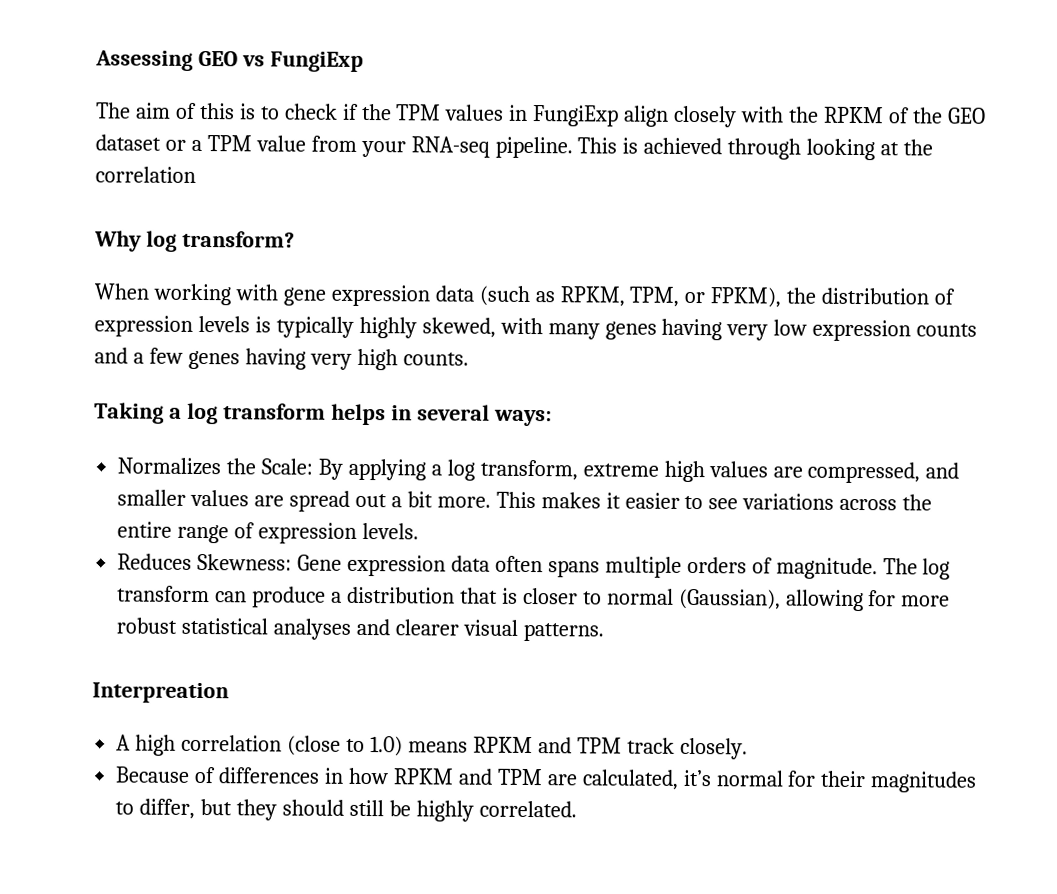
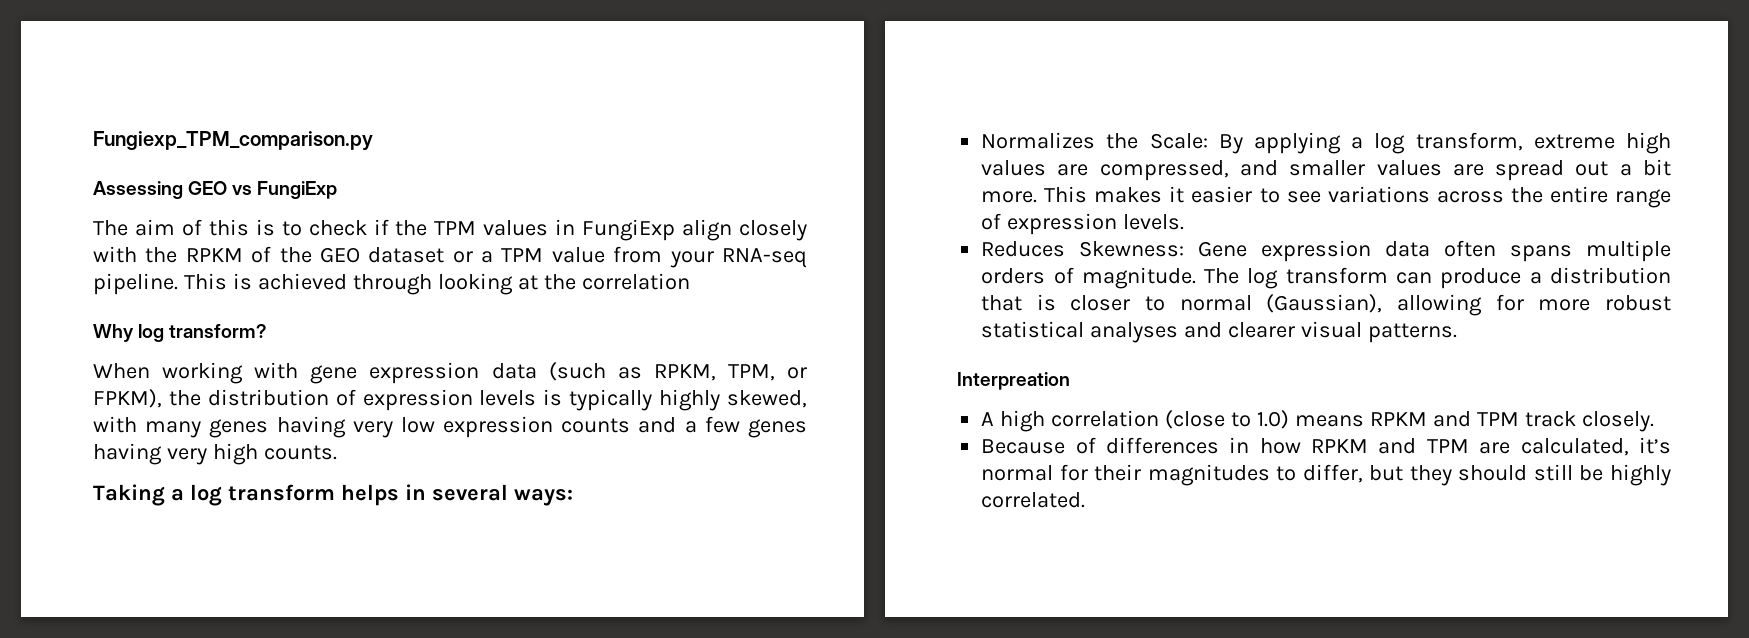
(95, 60) none -> [93,131,373,151] Fungiexp_TPM_comparison.py //

